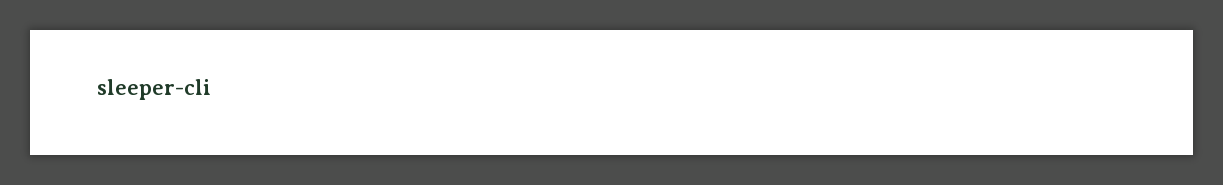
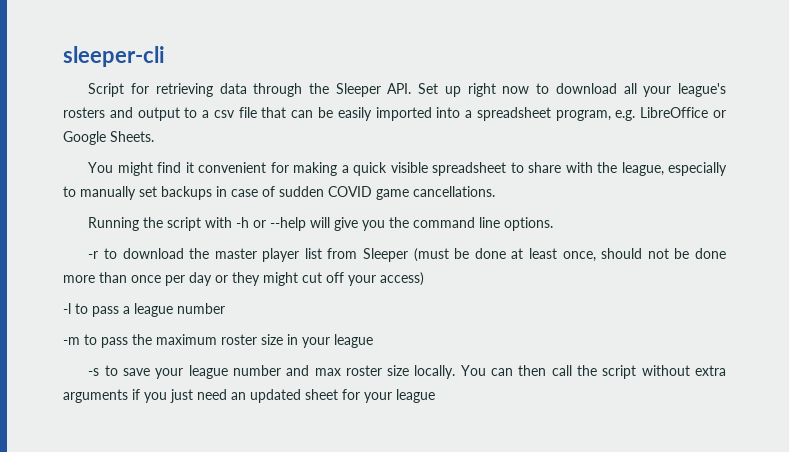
(211, 89) none -> [88,83,727,97] [63,107,726,121] [63,131,154,145] [88,162,728,176] [63,186,495,200] [88,217,554,231] [88,248,727,262] [63,272,424,286] [63,303,225,317] [63,334,373,348] [88,365,726,379] [63,389,435,403] // Script for retrieving data through the Sleeper API. Set up right now to download all your league's rosters and output to a csv file that can be easily imported into a spreadsheet program, e.g. LibreOffice or Google Sheets. // You might find it convenient for making a quick visible spreadsheet to share with the league, especially to manually set backups in case of sudden COVID game cancellations. // Running the script with -h or --help will give you the command line options. // -r to download the master player list from Sleeper (must be done at least once, should not be done more than once per day or they might cut off your access) // -l to pass a league number // -m to pass the maximum roster size in your league // -s to save your league number and max roster size locally. You can then call the script without extra arguments if you just need an updated sheet for your league

